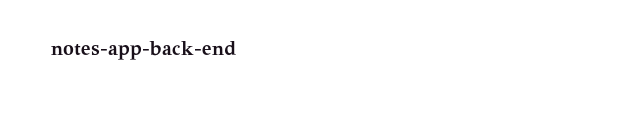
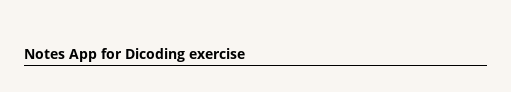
[51,41,236,60] notes-app-back-end -> [24,48,245,62] Notes App for Dicoding exercise

